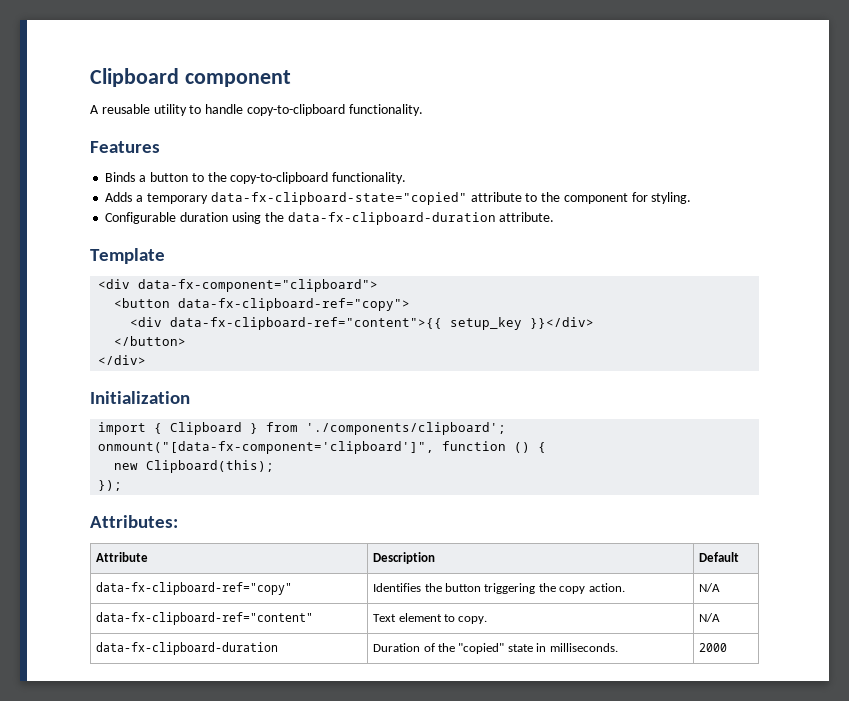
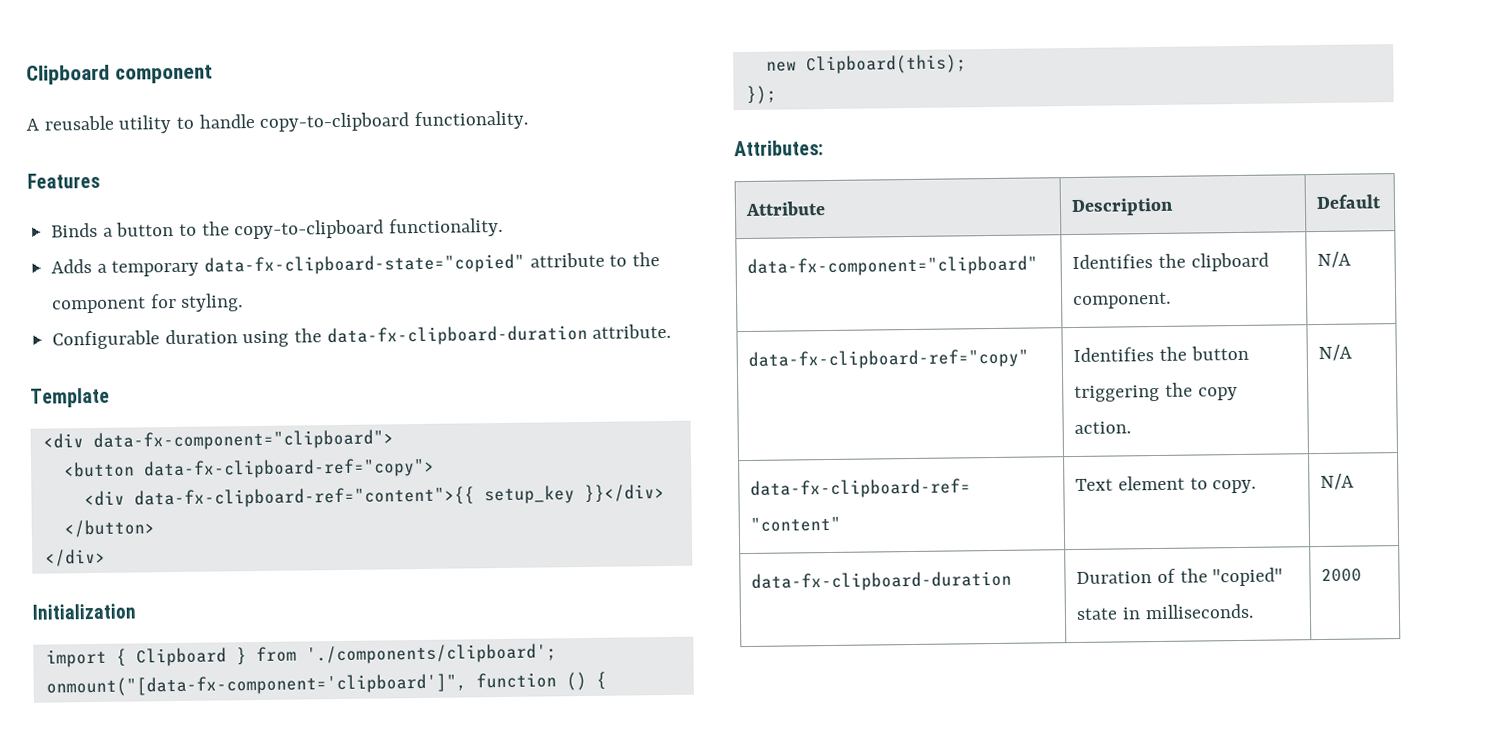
(740, 557) none -> [747,255,1039,277] [1072,252,1269,272] [1073,291,1172,310] [1317,251,1352,269] // data-fx-component="clipboard" | Identifies the clipboard component. | N/A

